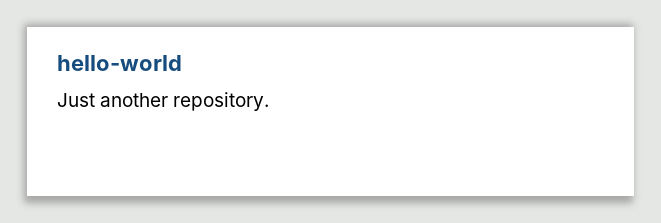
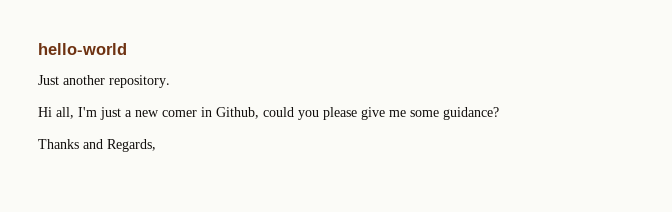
(270, 101) none -> [38,107,499,120] [38,139,156,152] // Hi all, I'm just a new comer in Github, could you please give me some guidance? // Thanks and Regards,

